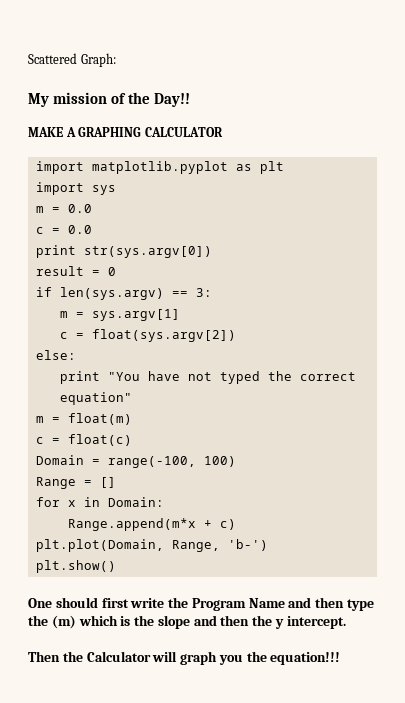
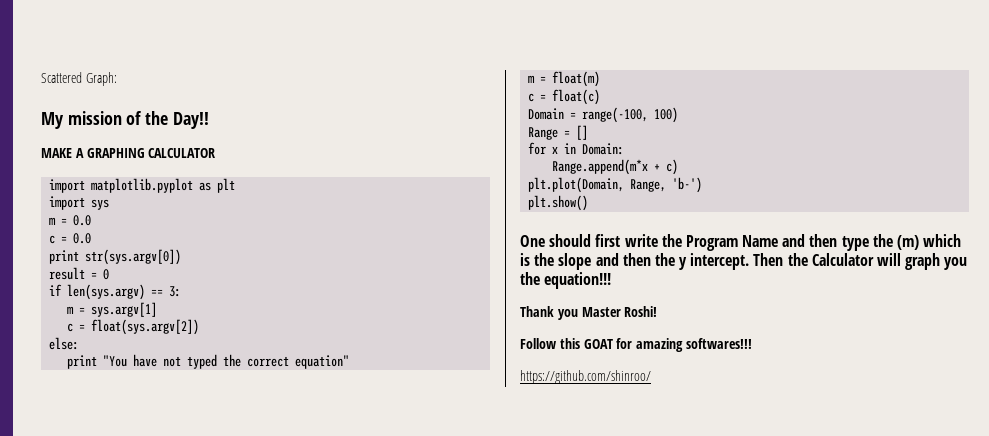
(346, 622) // -> (750, 261) none
(341, 658) none -> [520,306,658,320] [520,338,752,352] [520,370,651,384] // Thank you Master Roshi! // Follow this GOAT for amazing softwares!!! // https://github.com/shinroo/

